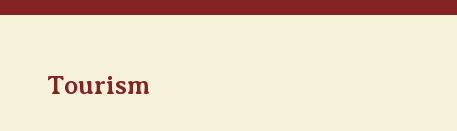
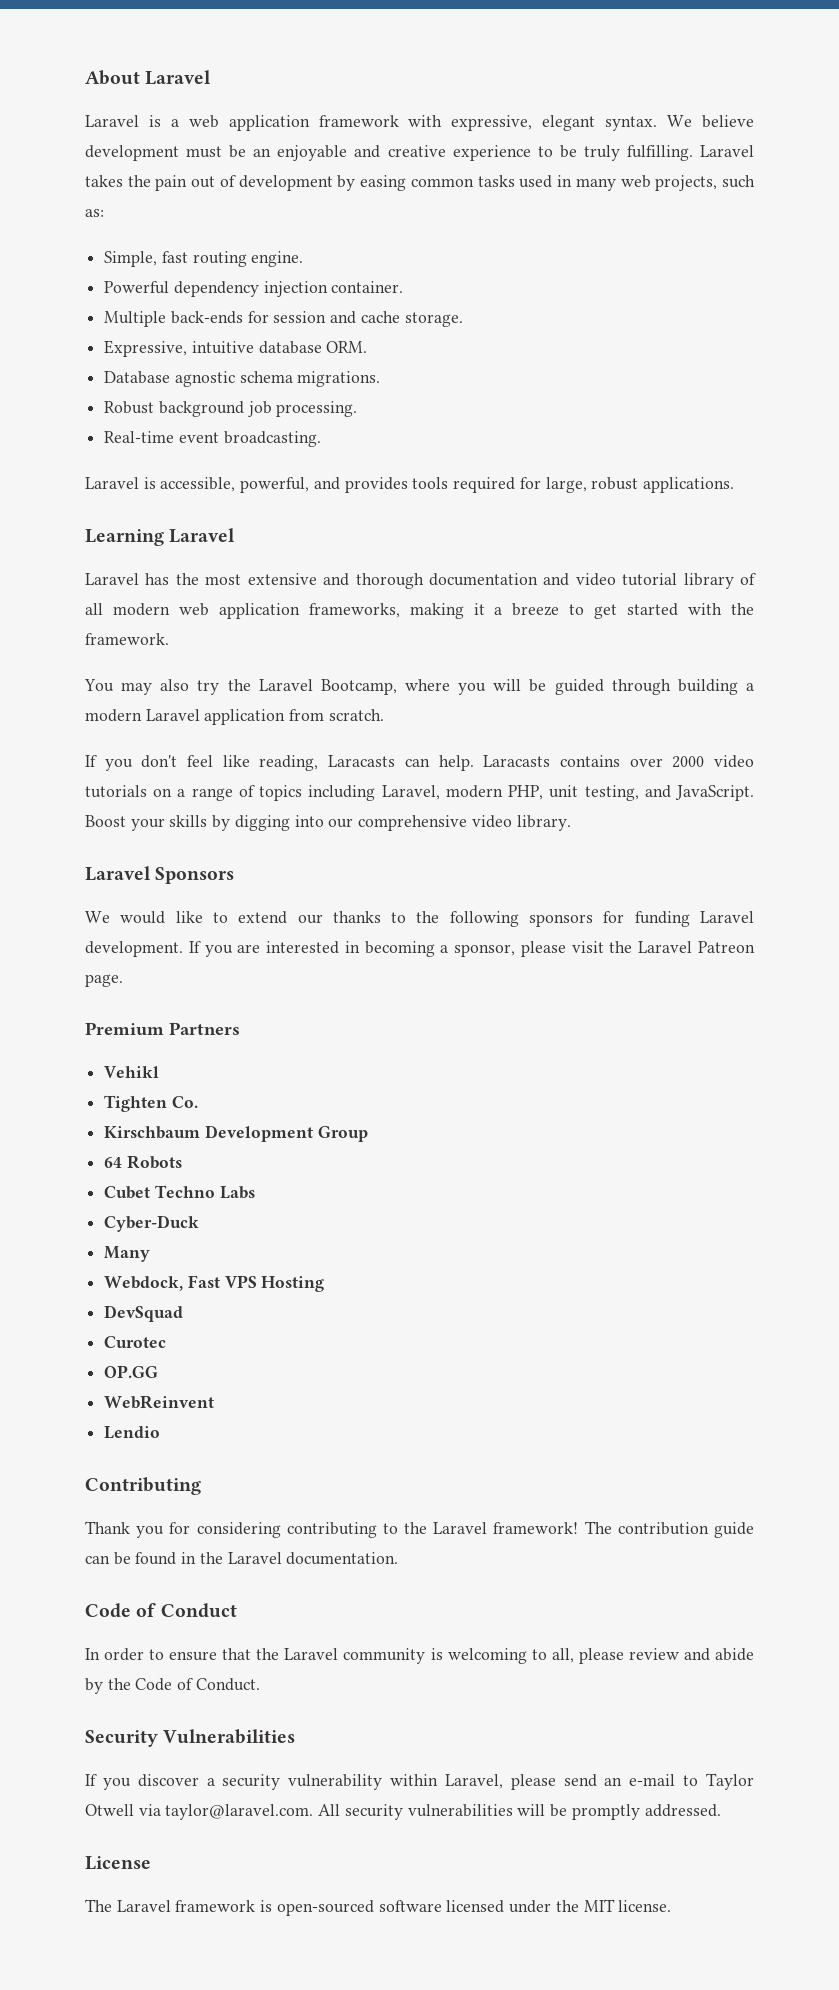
[47,76,150,94] Tourism -> [85,70,212,85] [85,115,754,131] [85,145,754,161] [85,175,756,191] [85,209,104,217] [104,251,304,267] [104,281,404,297] [104,311,463,327] [104,340,368,357] [104,371,381,387] [104,401,358,417] [104,431,321,447] [85,477,734,493] [85,528,236,546] [85,573,756,589] [85,603,754,619] [85,633,169,645] [84,679,754,695] [85,709,384,725] [85,755,755,771] [85,785,755,801] [85,815,571,831] [85,866,235,884] [85,911,754,927] [85,941,755,957] [85,974,123,987] [85,1022,240,1036] [104,1066,160,1078] [104,1095,198,1112] [104,1125,368,1142] [104,1155,182,1169] [104,1185,255,1199] [104,1215,200,1232] [104,1246,151,1262] [104,1275,325,1292] [104,1305,184,1322] [104,1336,167,1348] [104,1365,159,1378] [104,1395,215,1409] [104,1426,161,1439] [85,1477,201,1495] [85,1521,754,1538] [85,1552,399,1565] [85,1603,237,1618] [85,1648,755,1664] [85,1678,260,1694] [85,1729,296,1747] [85,1773,754,1790] [85,1804,721,1820] [85,1856,151,1870] [85,1899,672,1916] About Laravel // Laravel is a web application framework with expressive, elegant syntax. We believe development must be an enjoyable and creative experience to be truly fulfilling. Laravel takes the pain out of development by easing common tasks used in many web projects, such as: // Simple, fast routing engine. // Powerful dependency injection container. // Multiple back-ends for session and cache storage. // Expressive, intuitive database ORM. // Database agnostic schema migrations. // Robust background job processing. // Real-time event broadcasting. // Laravel is accessible, powerful, and provides tools required for large, robust applications. // Learning Laravel // Laravel has the most extensive and thorough documentation and video tutorial library of all modern web application frameworks, making it a breeze to get started with the framework. // You may also try the Laravel Bootcamp, where you will be guided through building a modern Laravel application from scratch. // If you don't feel like reading, Laracasts can help. Laracasts contains over 2000 video tutorials on a range of topics including Laravel, modern PHP, unit testing, and JavaScript. Boost your skills by digging into our comprehensive video library. // Laravel Sponsors // We would like to extend our thanks to the following sponsors for funding Laravel development. If you are interested in becoming a sponsor, please visit the Laravel Patreon page. // Premium Partners // Vehikl // Tighten Co. // Kirschbaum Development Group // 64 Robots // Cubet Techno Labs // Cyber-Duck // Many // Webdock, Fast VPS Hosting // DevSquad // Curotec // OP.GG // WebReinvent // Lendio // Contributing // Thank you for considering contributing to the Laravel framework! The contribution guide can be found in the Laravel documentation. // Code of Conduct // In order to ensure that the Laravel community is welcoming to all, please review and abide by the Code of Conduct. // Security Vulnerabilities // If you discover a security vulnerability within Laravel, please send an e-mail to Taylor Otwell via taylor@laravel.com. All security vulnerabilities will be promptly addressed. // License // The Laravel framework is open-sourced software licensed under the MIT license.

